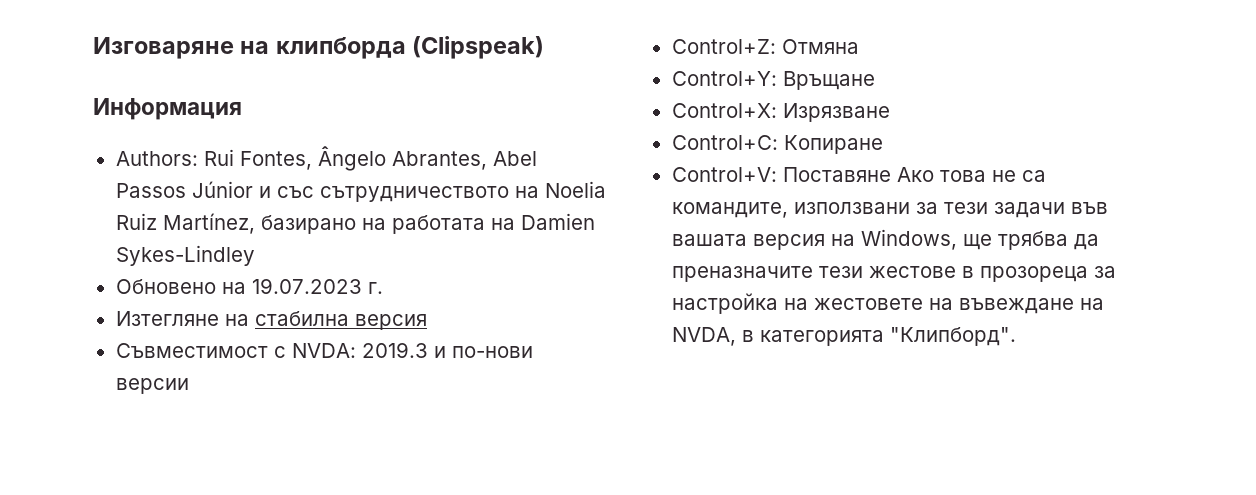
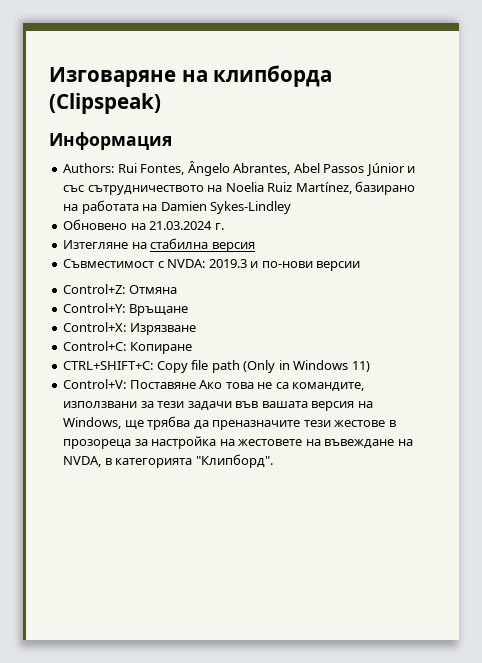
[251,278,362,294] 19.07.2023 -> [149,221,213,230] 21.03.2024
(883, 144) none -> [63,360,370,373] // CTRL+SHIFT+C: Copy file path (Only in Windows 11)

